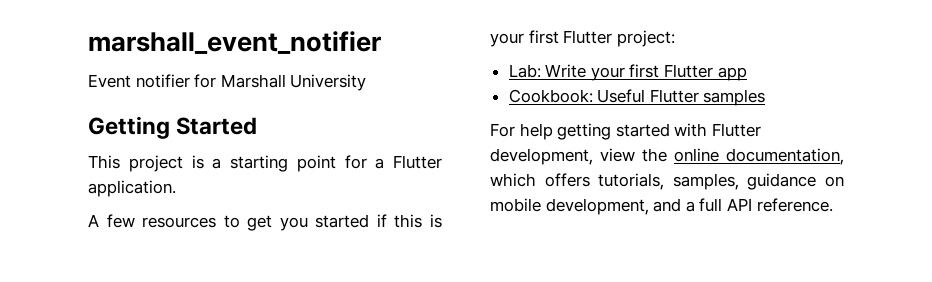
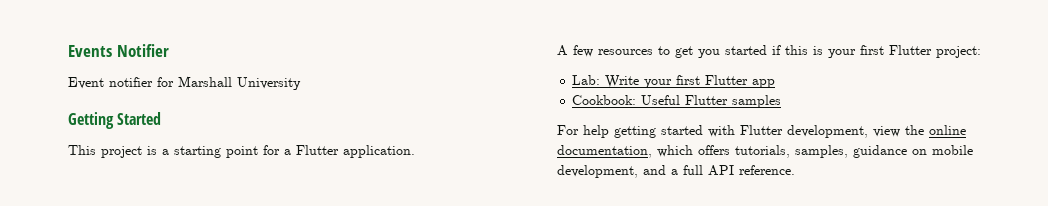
[88,31,381,54] marshall_event_notifier -> [68,44,169,57] Events Notifier

